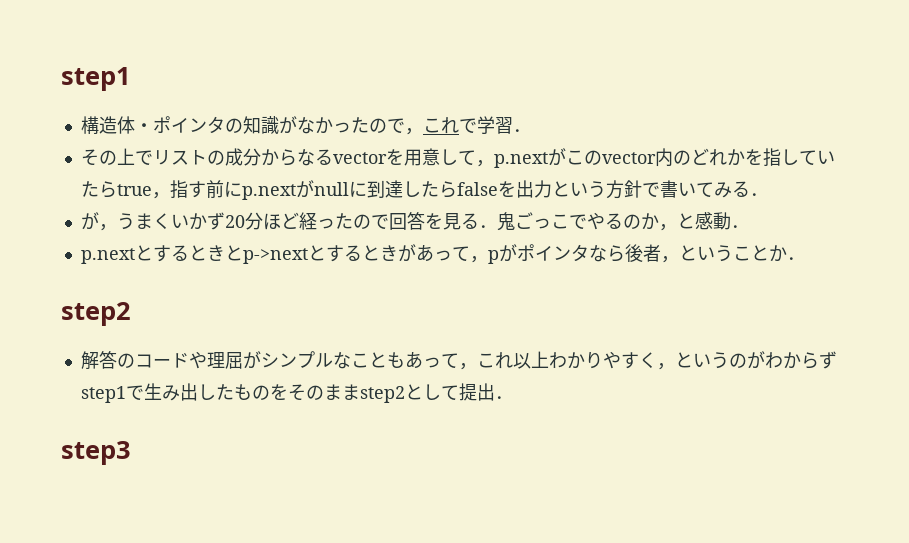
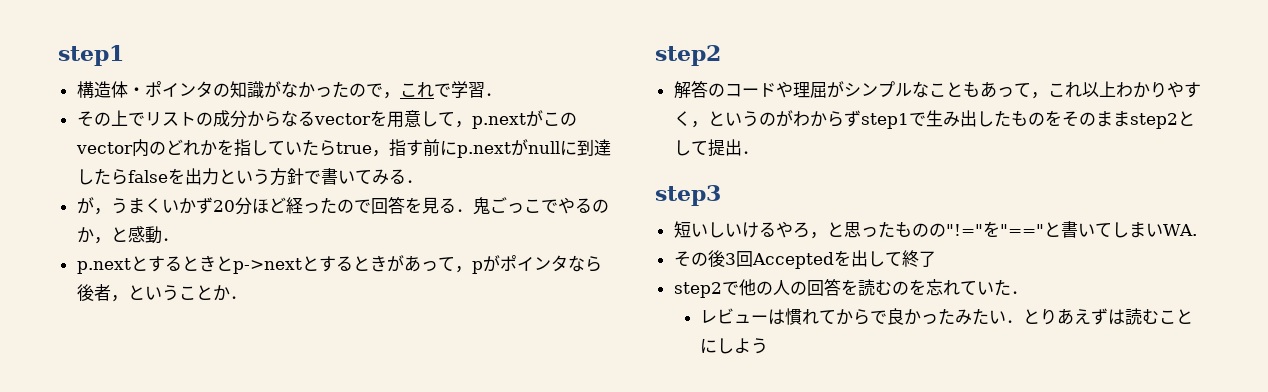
(131, 453) none -> [673,221,1197,239] [673,250,936,269] [673,278,1028,298] [700,308,1194,325] [700,338,769,354] // 短いしいけるやろ，と思ったものの"!="を"=="と書いてしまいWA. // その後3回Acceptedを出して終了 // step2で他の人の回答を読むのを忘れていた． // レビューは慣れてからで良かったみたい．とりあえずは読むことにしよう

